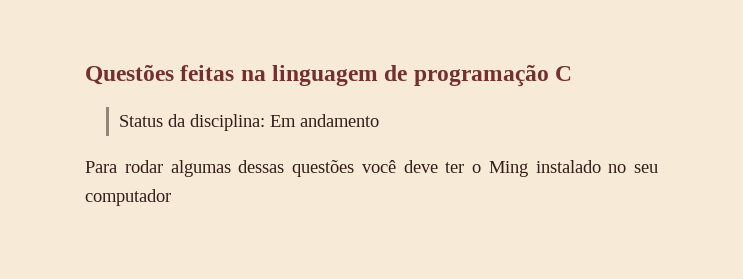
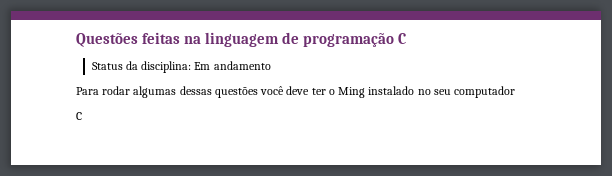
(171, 197) none -> [76,112,82,120] // C

